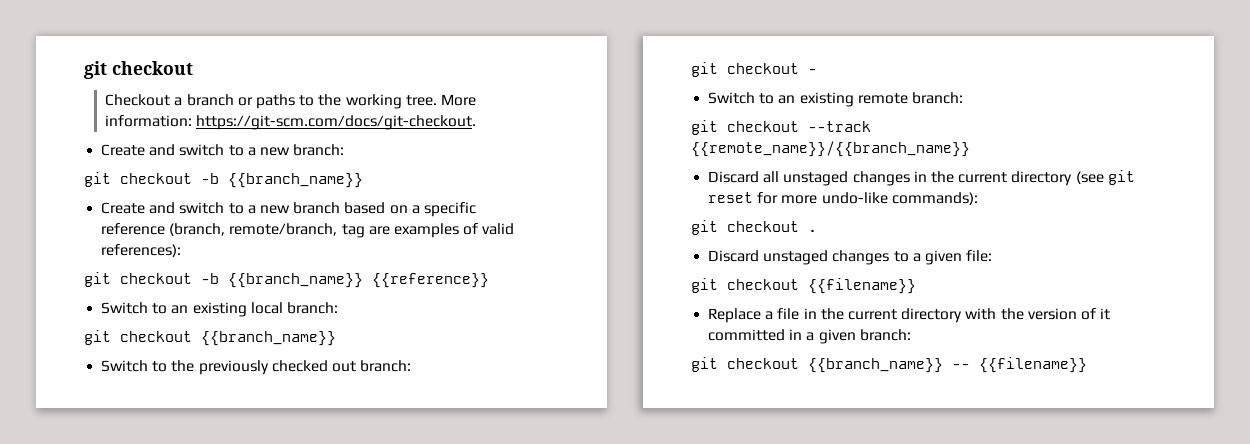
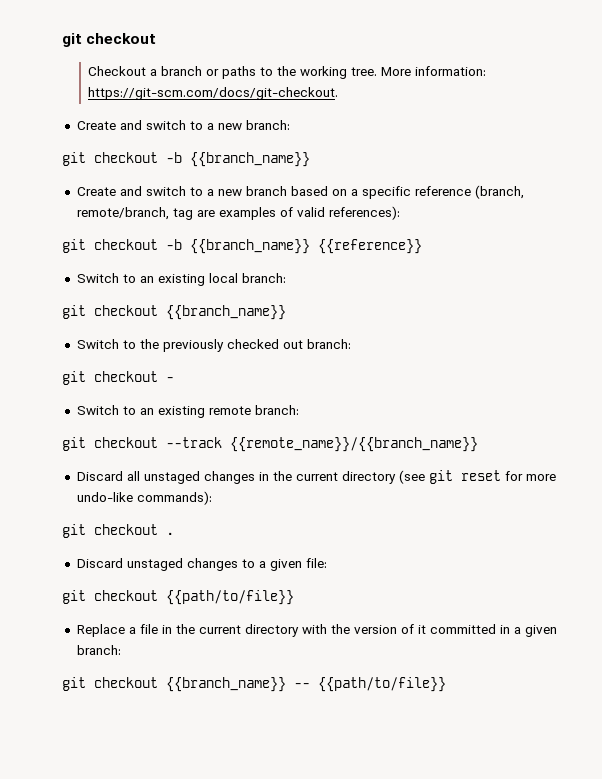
[808,278,916,294] {{filename}} -> [166,590,294,605] {{path/to/file}}
[979,357,1087,373] {{filename}} -> [318,677,446,692] {{path/to/file}}

